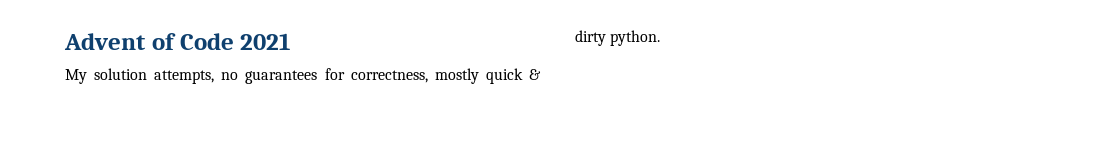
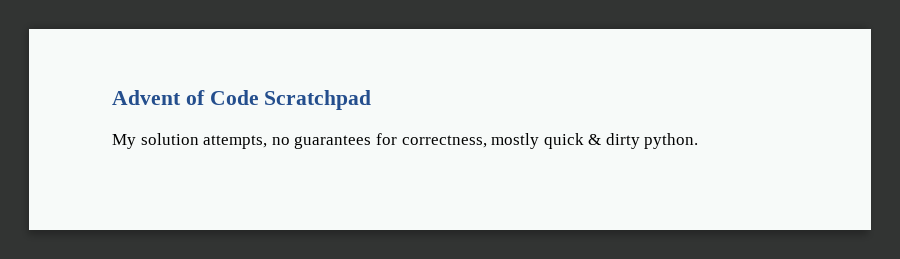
[240,33,291,50] 2021 -> [264,90,372,110] Scratchpad

